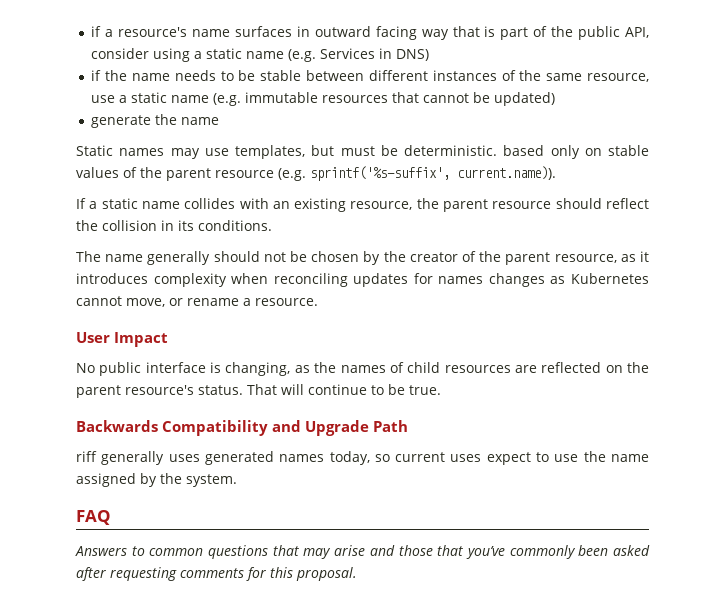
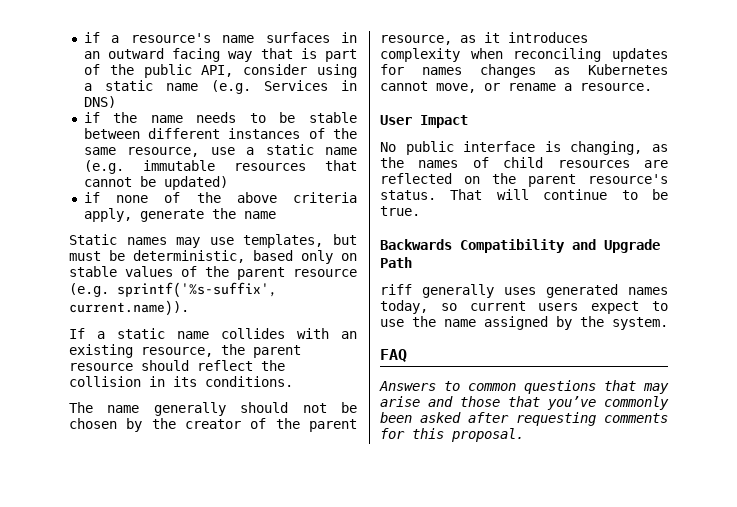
(310, 31) none -> [83,51,100,59] an
(556, 99) none -> [83,192,357,203] [83,208,132,222] if none of the above criteria apply,
[404,145,497,156] deterministic. -> [133,250,245,263] deterministic,
[450,454,482,462] uses -> [538,303,579,311] users

